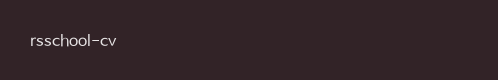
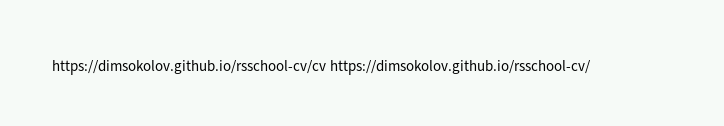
[30,34,117,47] rsschool-cv -> [52,60,592,75] https://dimsokolov.github.io/rsschool-cv/cv https://dimsokolov.github.io/rsschool-cv/

